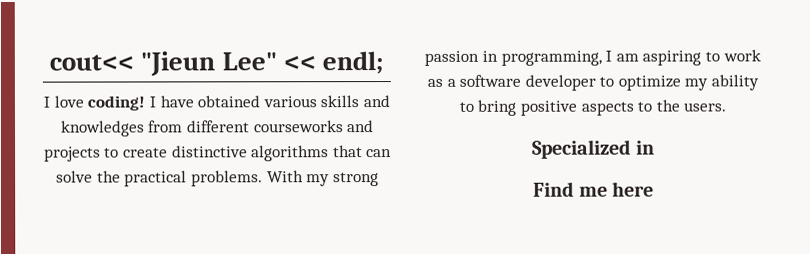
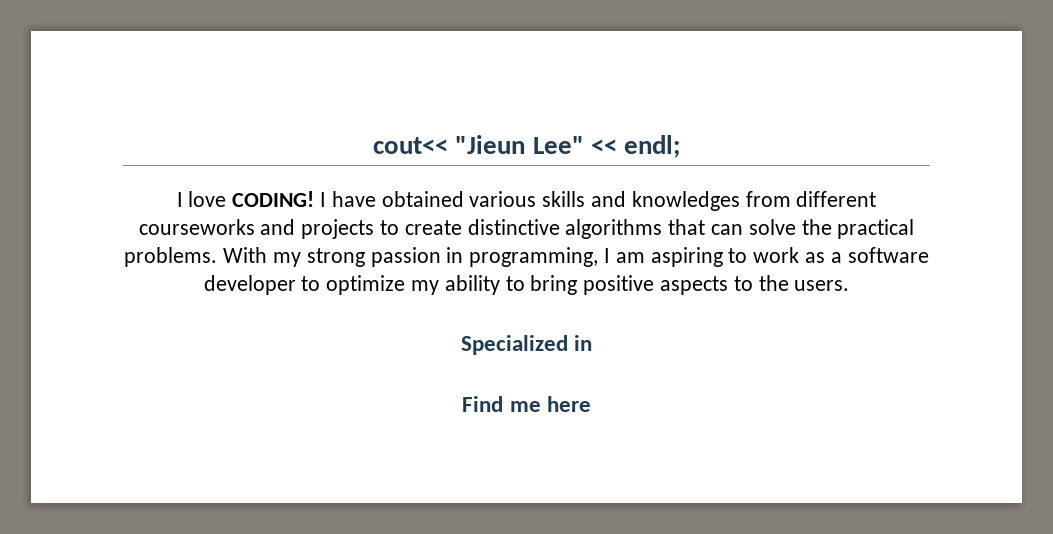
[87,95,146,111] coding! -> [232,191,315,207] CODING!

